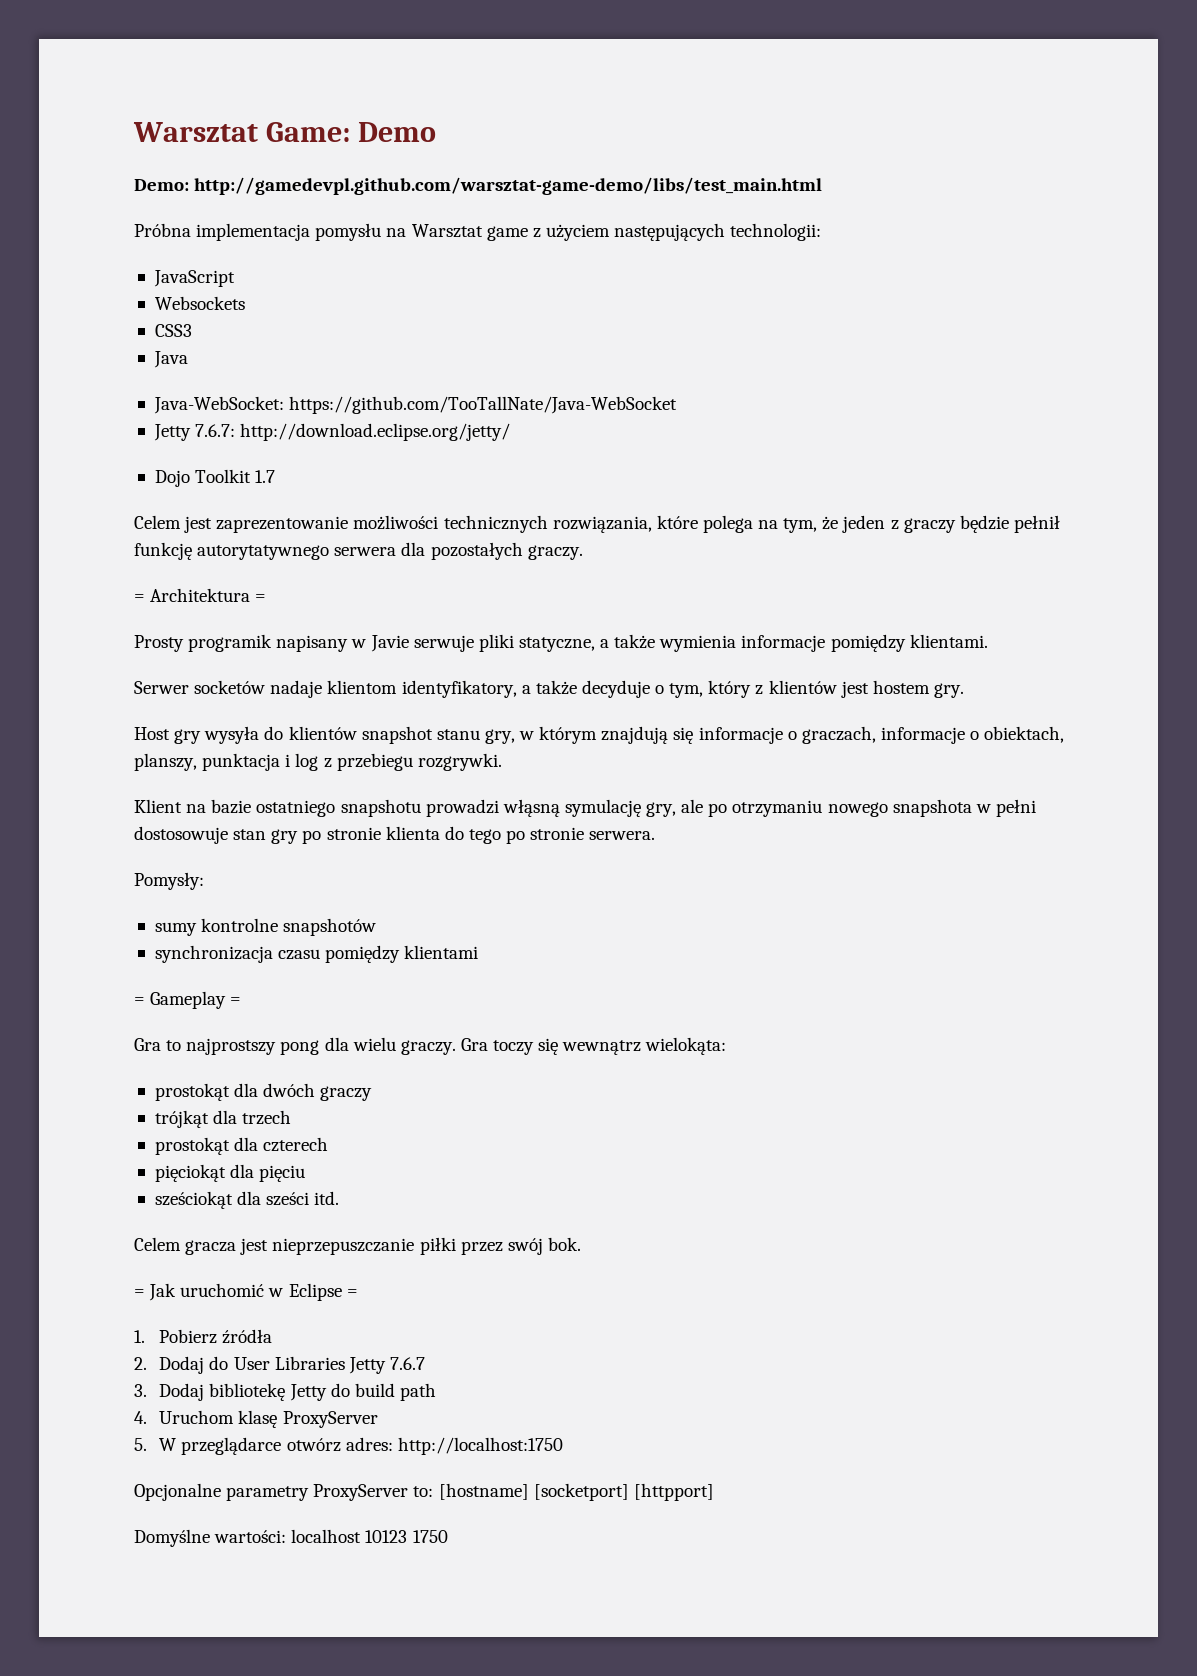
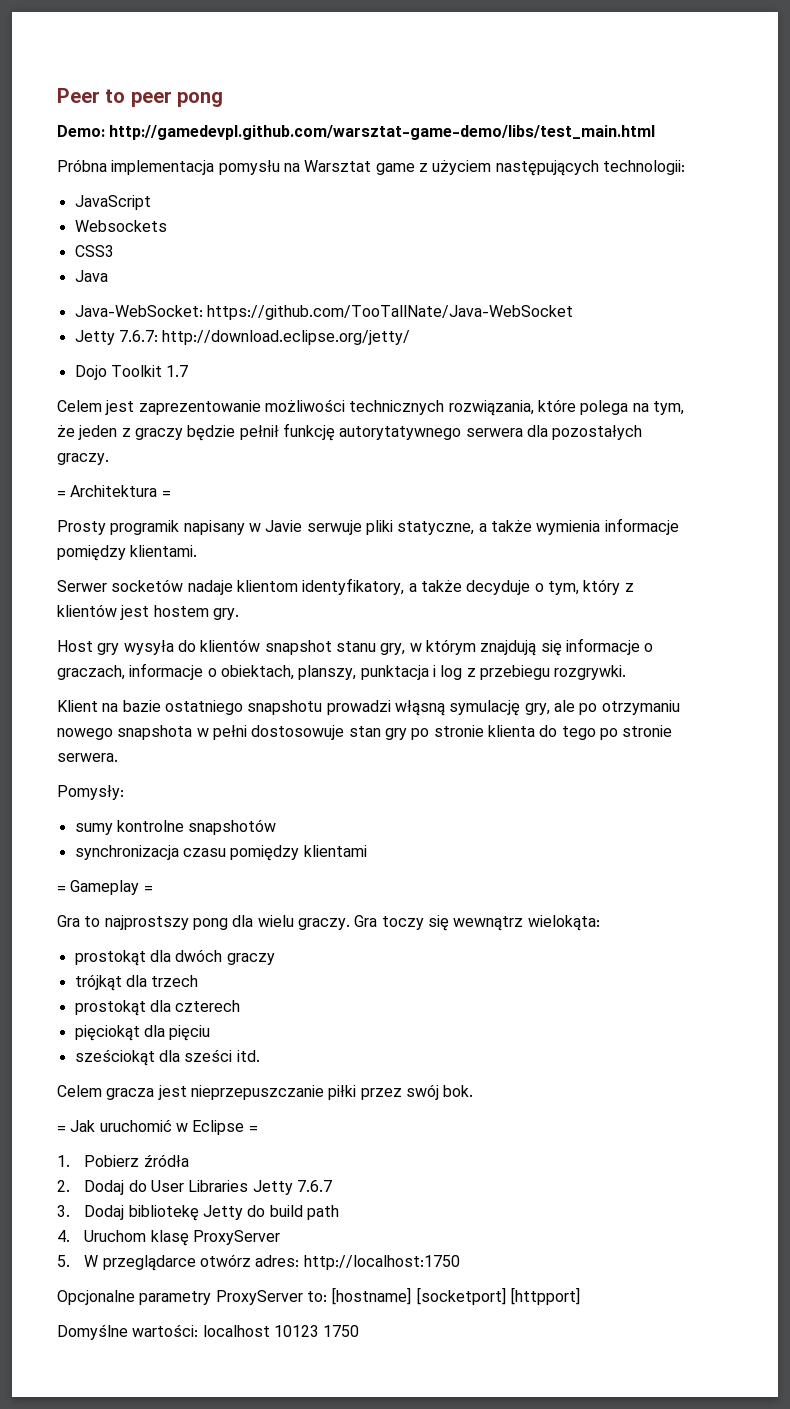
[133,122,436,142] Warsztat Game: Demo -> [57,88,224,107] Peer to peer pong

